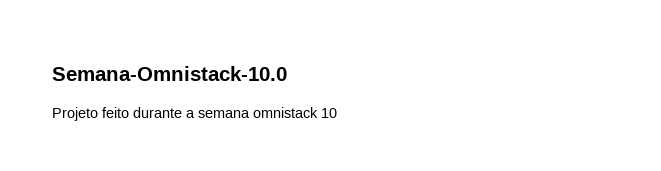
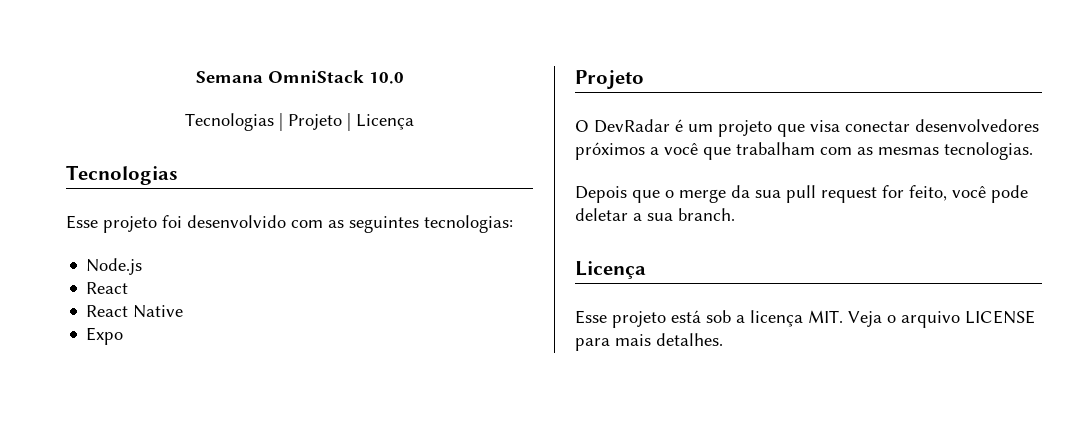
[52,66,287,81] [52,107,337,121] Semana-Omnistack-10.0 // Projeto feito durante a semana omnistack 10 -> [195,70,404,84] [185,113,414,131] [66,165,178,185] [66,215,513,233] [86,258,143,275] [86,282,129,294] [86,305,184,318] [86,327,124,345] [575,70,644,89] [575,119,1039,137] [575,142,1033,160] [575,185,1028,203] [575,208,735,221] [575,261,646,279] [575,310,1035,328] [575,333,723,351] Semana OmniStack 10.0 // Tecnologias | Projeto | Licença // Tecnologias // Esse projeto foi desenvolvido com as seguintes tecnologias: // Node.js // React // React Native // Expo // Projeto // O DevRadar é um projeto que visa conectar desenvolvedores próximos a você que trabalham com as mesmas tecnologias. // Depois que o merge da sua pull request for feito, você pode deletar a sua branch. // Licença // Esse projeto está sob a licença MIT. Veja o arquivo LICENSE para mais detalhes.

